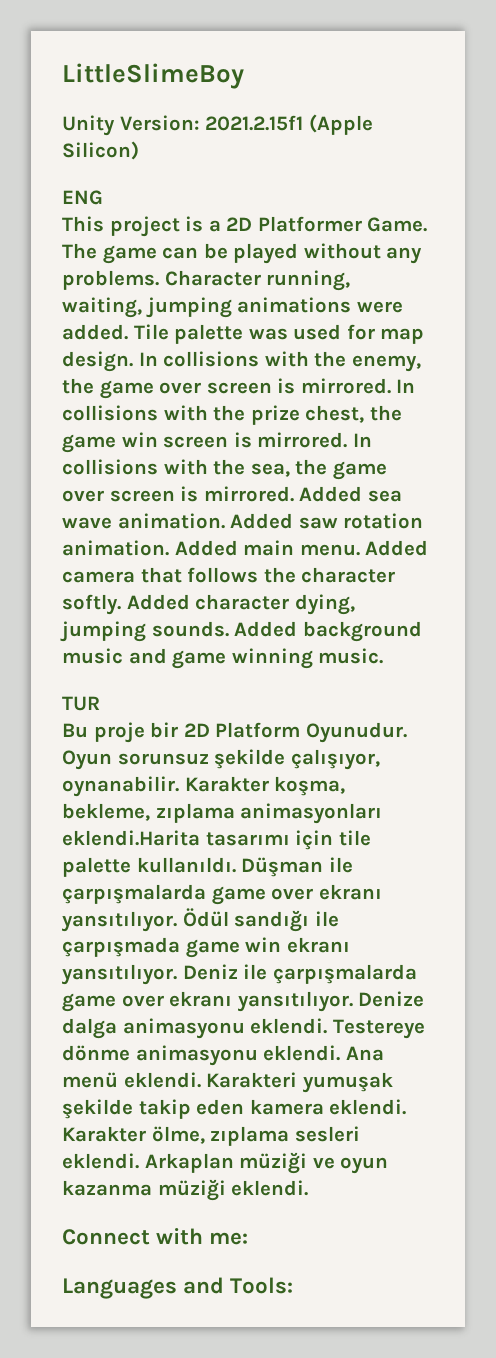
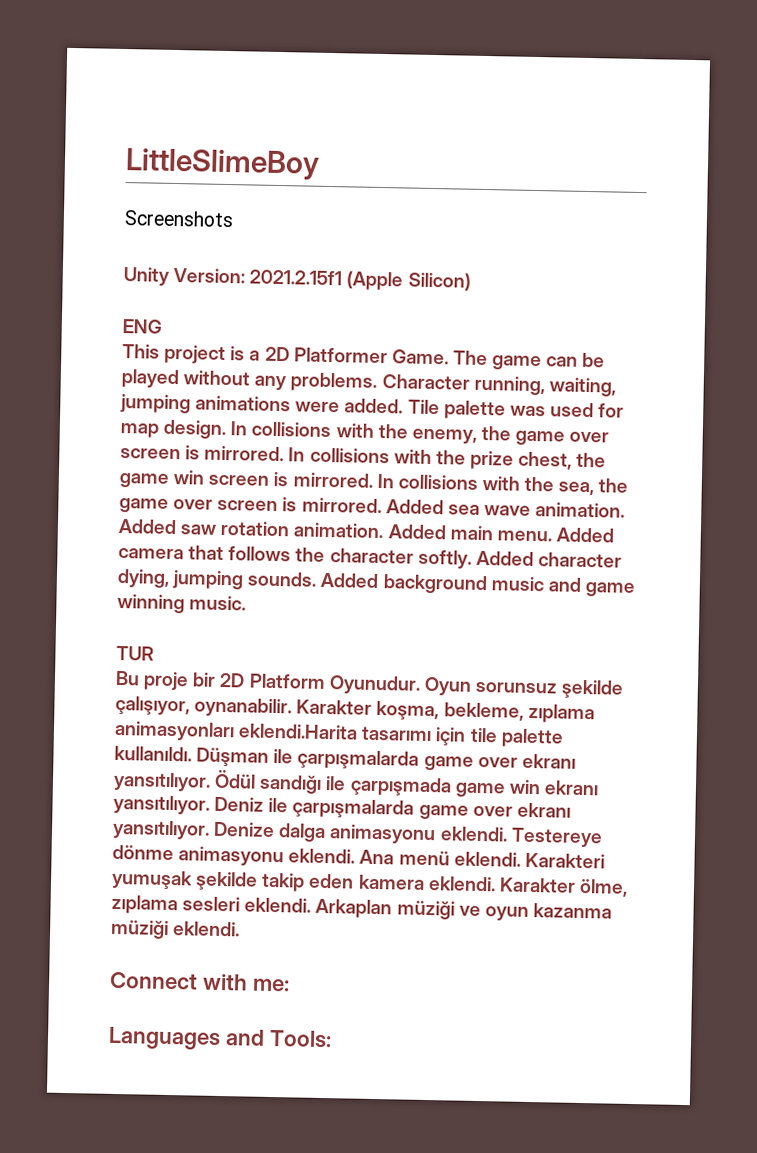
(244, 76) none -> [124,210,234,228] // Screenshots

